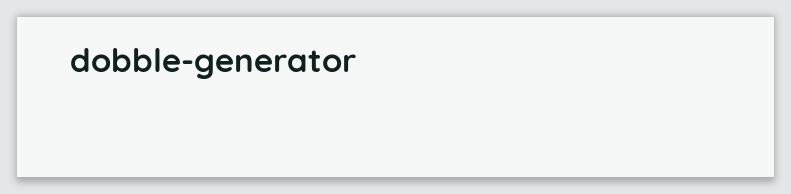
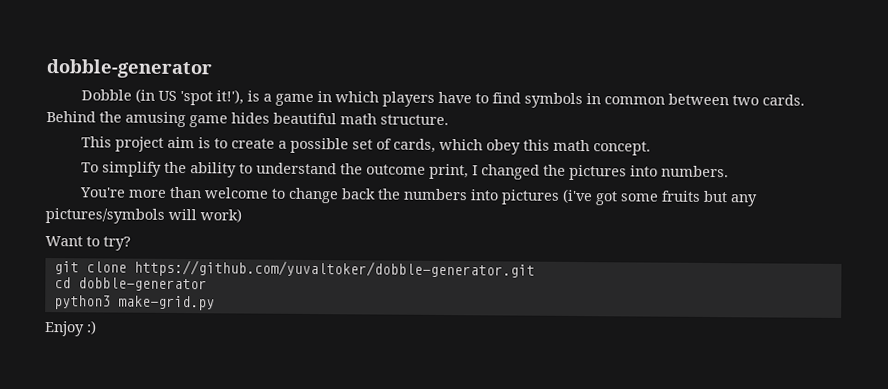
[70,48,356,79] dobble-generator -> [46,59,213,79] [81,88,806,109] [46,111,449,128] [81,136,652,156] [81,161,730,181] [79,186,759,207] [45,208,242,224] [45,236,131,251] [53,259,535,279] [53,277,207,292] [53,295,215,311] [44,320,97,337] dobble-generator // Dobble (in US 'spot it!'), is a game in which players have to find symbols in common between two cards. Behind the amusing game hides beautiful math structure. // This project aim is to create a possible set of cards, which obey this math concept. // To simplify the ability to understand the outcome print, I changed the pictures into numbers. // You're more than welcome to change back the numbers into pictures (i've got some fruits but any pictures/symbols will work) // Want to try? // git clone https://github.com/yuvaltoker/dobble-generator.git // cd dobble-generator // python3 make-grid.py // Enjoy :)

